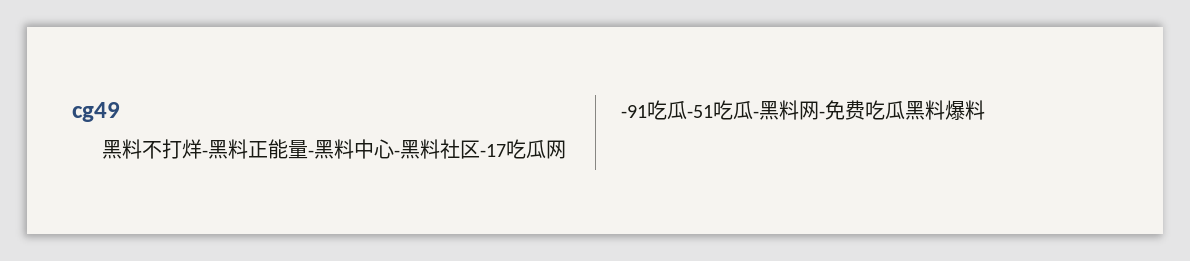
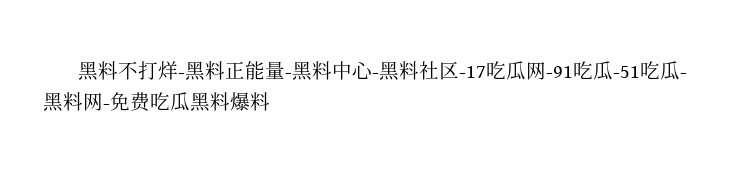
[72,102,120,122] cg49 // -> (77, 71) none

